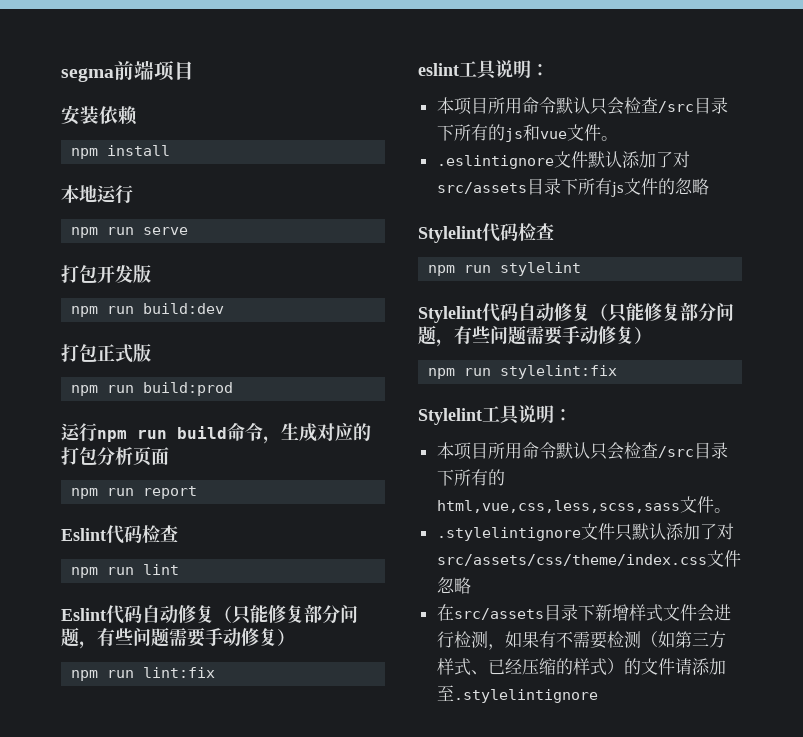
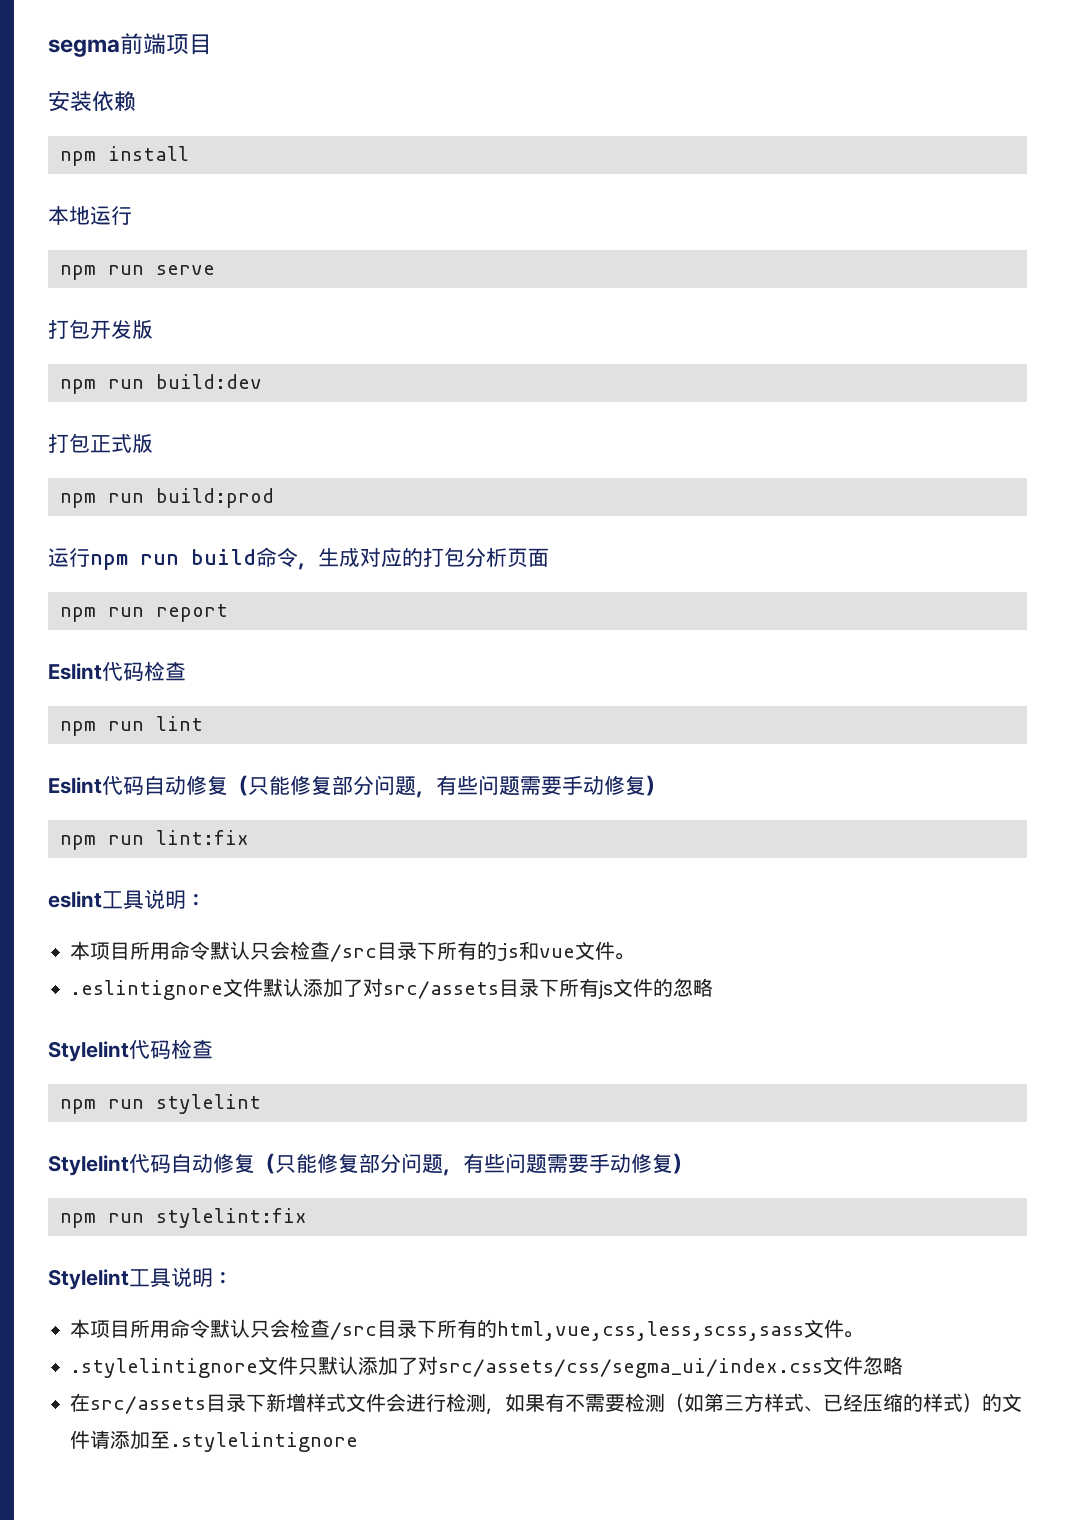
[436,554,707,566] src/assets/css/theme/index.css -> [438,1358,823,1378] src/assets/css/segma_ui/index.css

